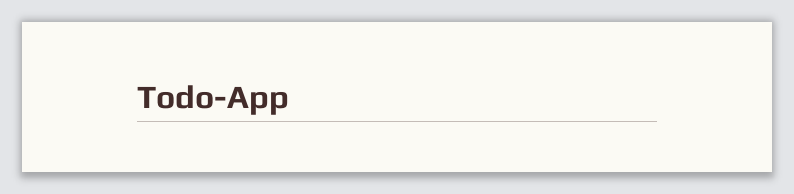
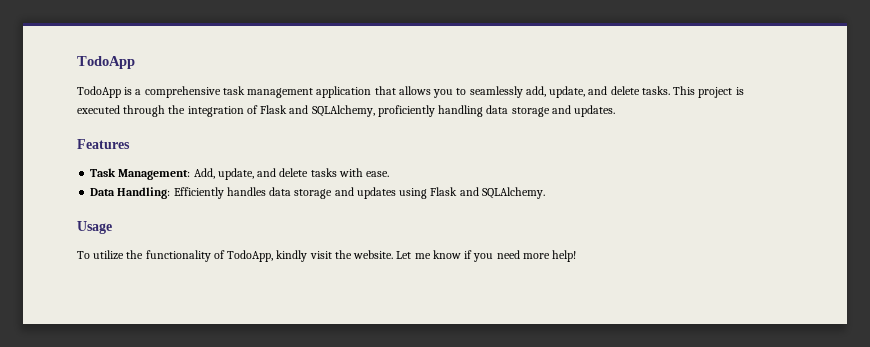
[137,85,289,115] Todo-App -> [77,56,135,69] [77,86,744,98] [77,105,616,117] [77,139,130,149] [90,168,390,180] [90,187,545,199] [77,221,112,234] [77,250,577,262] TodoApp // TodoApp is a comprehensive task management application that allows you to seamlessly add, update, and delete tasks. This project is executed through the integration of Flask and SQLAlchemy, proficiently handling data storage and updates. // Features // Task Management: Add, update, and delete tasks with ease. // Data Handling: Efficiently handles data storage and updates using Flask and SQLAlchemy. // Usage // To utilize the functionality of TodoApp, kindly visit the website. Let me know if you need more help!

